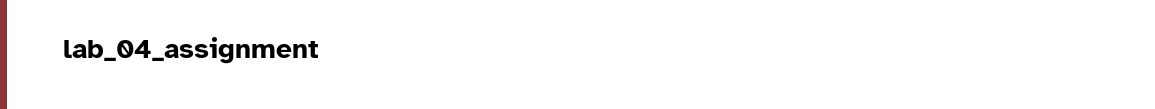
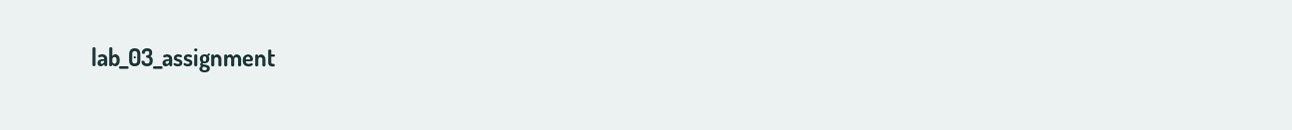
[63,37,319,64] lab_04_assignment -> [90,47,276,73] lab_03_assignment

